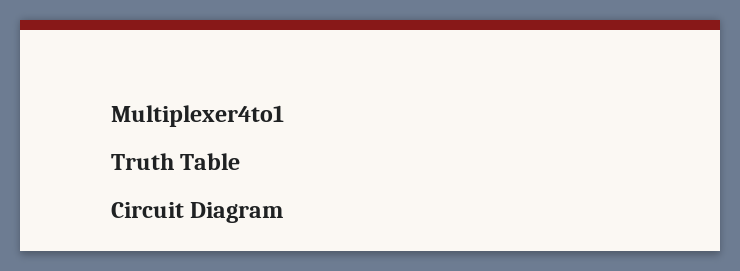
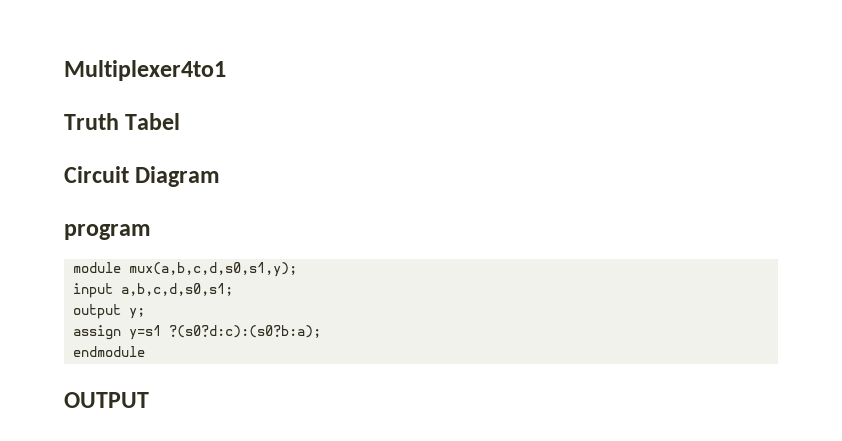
[180,153,241,170] Table -> [125,113,181,130] Tabel
(284, 212) none -> [64,224,151,240] [73,262,298,277] [73,283,234,298] [73,304,146,319] [73,325,322,340] [73,346,146,357] [64,392,149,408] // program // module mux(a,b,c,d,s0,s1,y); // input a,b,c,d,s0,s1; // output y; // assign y=s1 ?(s0?d:c):(s0?b:a); // endmodule // OUTPUT

